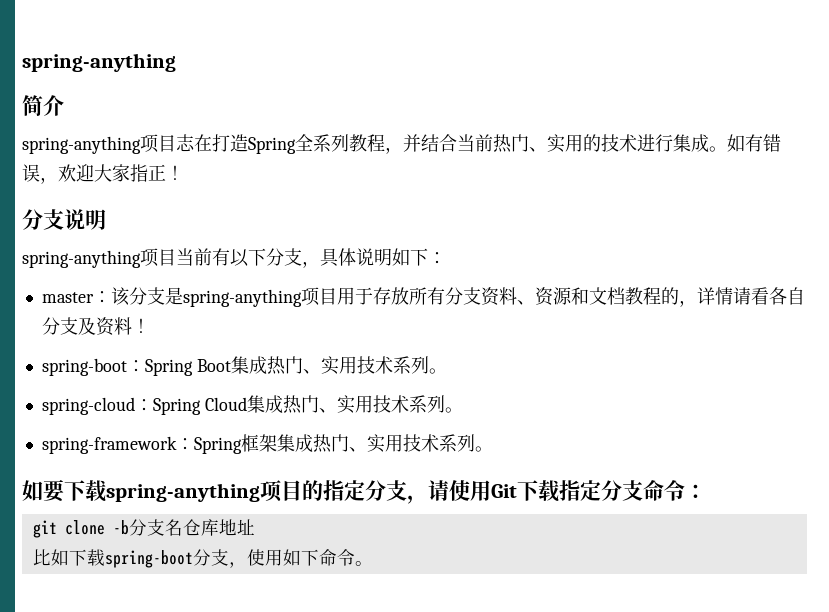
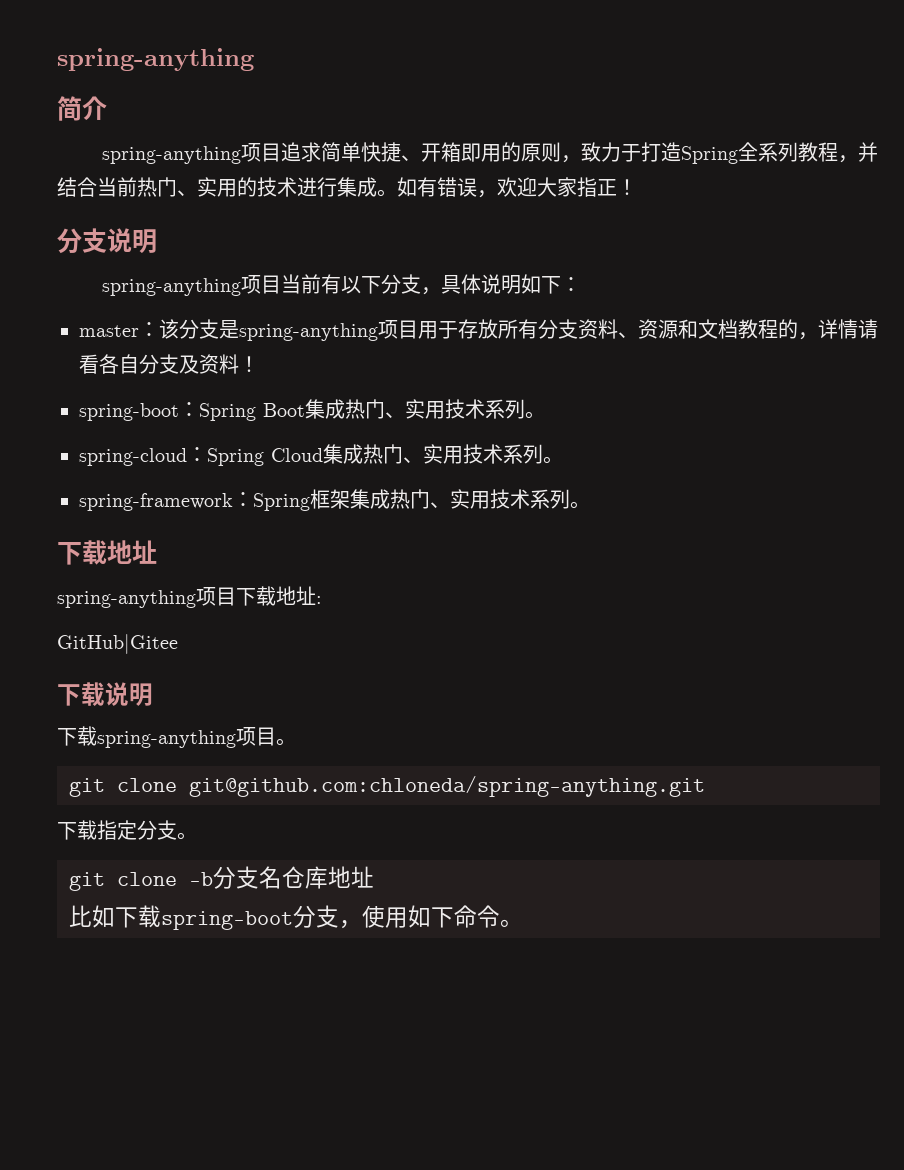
[176,134,212,152] 志在 -> [280,142,641,163] 追求简单快捷、开箱即用的原则，致力于
[22,479,517,504] 如要下载spring-anything项目的指定分支，请使用Git -> [57,540,157,565] [57,586,322,608] [57,634,178,654] [57,682,153,707] [57,726,296,748] [69,776,705,797] 下载地址 // spring-anything项目下载地址: // GitHub|Gitee // 下载说明 // 下载spring-anything项目。 // git clone git@github.com:chloneda/spring-anything.git //
[643,480,706,501] 命令： -> [177,832,197,840] 。

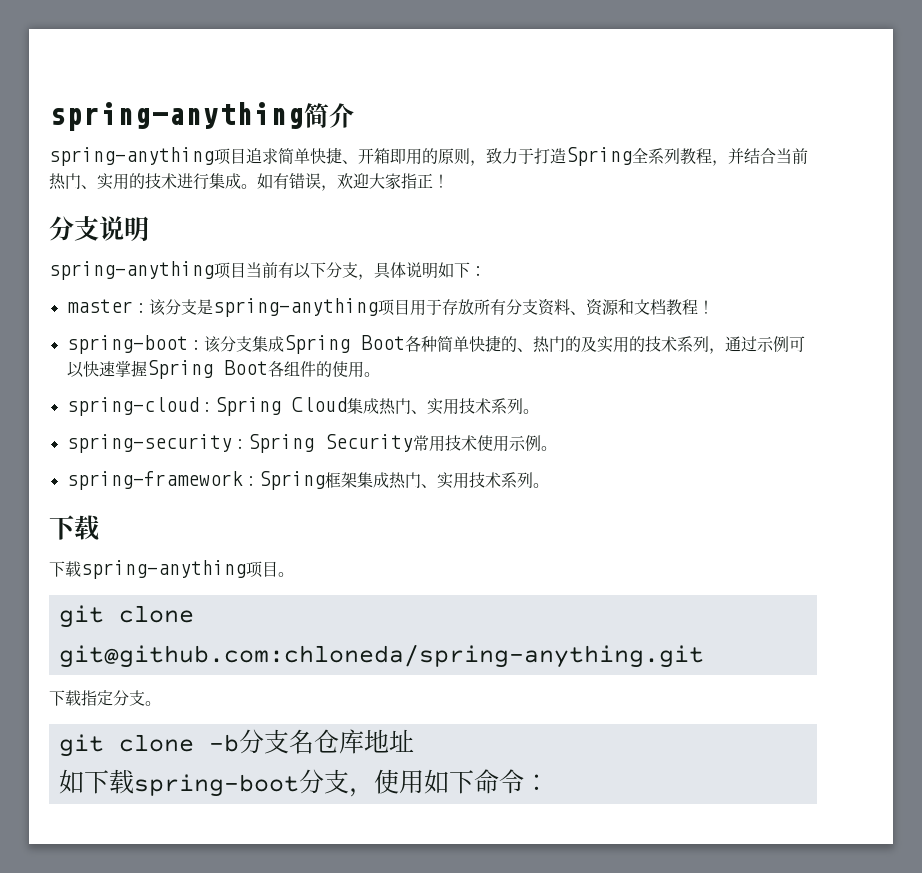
[57,48,254,71] spring-anything // -> [49,102,304,131] spring-anything
[778,319,878,340] [79,354,259,374] [79,399,525,421] 的，详情请看各自分支及资料！ // spring-boot：Spring Boot集成热门、实用技术系列 -> [697,300,714,314] [66,335,805,354] [66,360,364,379] ！ // spring-boot：该分支集成Spring Boot各种简单快捷的、热门的及实用的技术系列，通过示例可以快速掌握Spring Boot各组件的使用
(563, 460) none -> [66,434,557,453] // spring-security：Spring Security常用技术使用示例。
[107,540,157,564] [57,586,322,608] [57,634,178,654] [57,682,153,707] 地址 // spring-anything项目下载地址: // GitHub|Gitee // 下载说明 -> (100, 528) none
[69,905,92,927] 比 -> (414, 740) none
[500,919,523,927] 。 -> [523,774,549,791] ：

